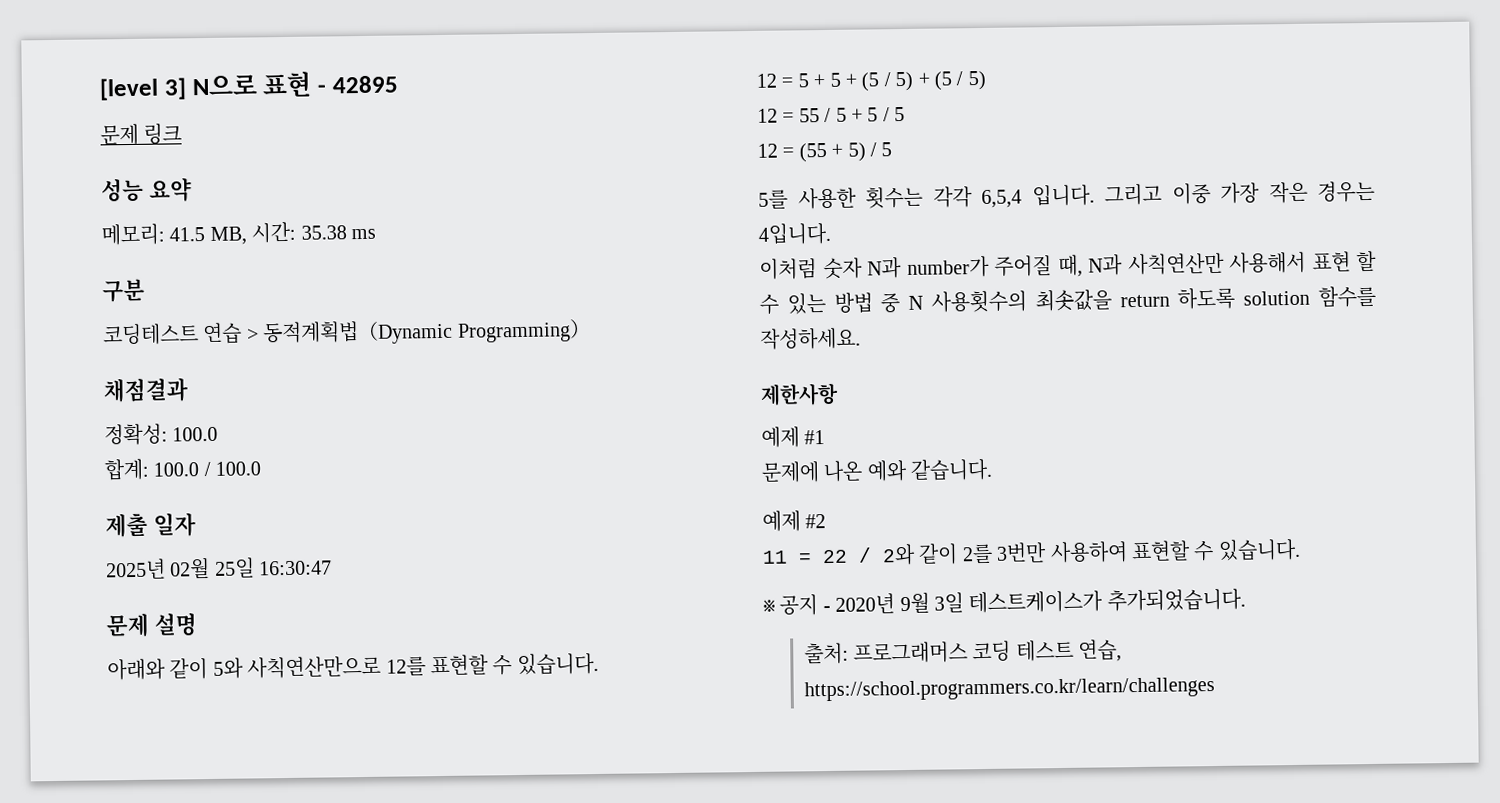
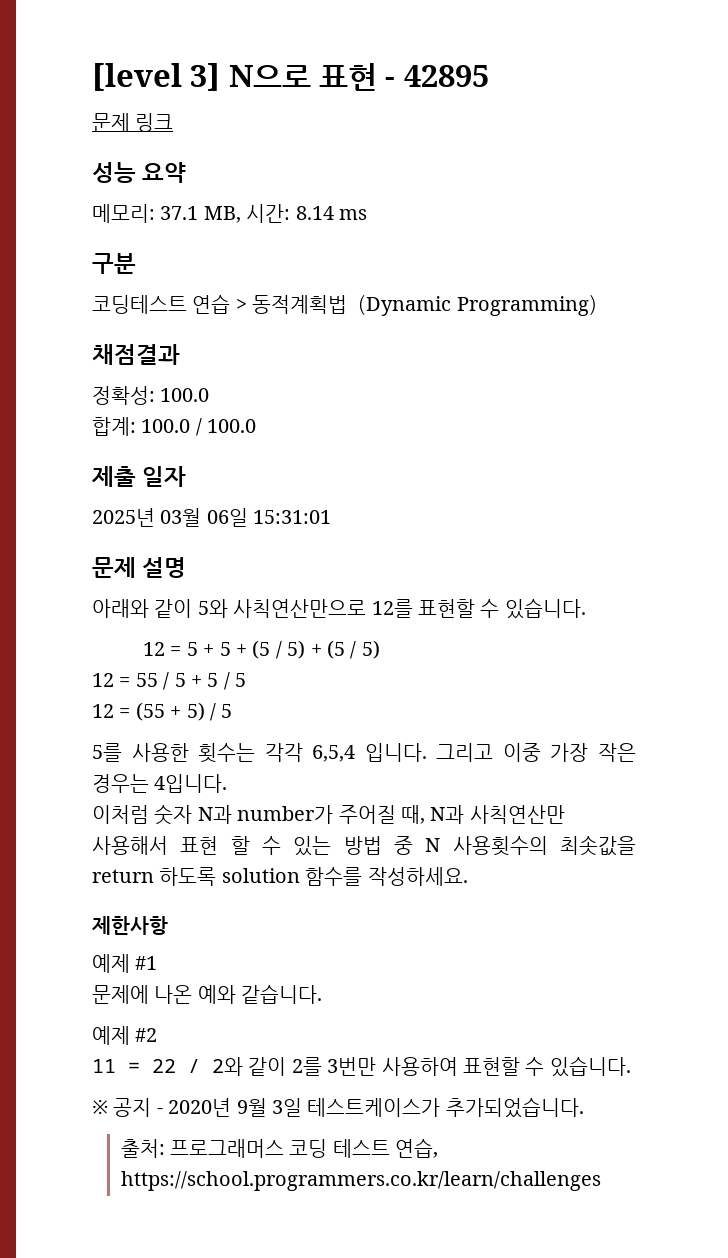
[169,227,206,242] 41.5 -> [160,206,199,220] 37.1
[300,225,347,240] 35.38 -> [295,206,334,220] 8.14
[169,556,333,579] 02월 25일 16:30:47 -> [160,508,332,527] 03월 06일 15:31:01

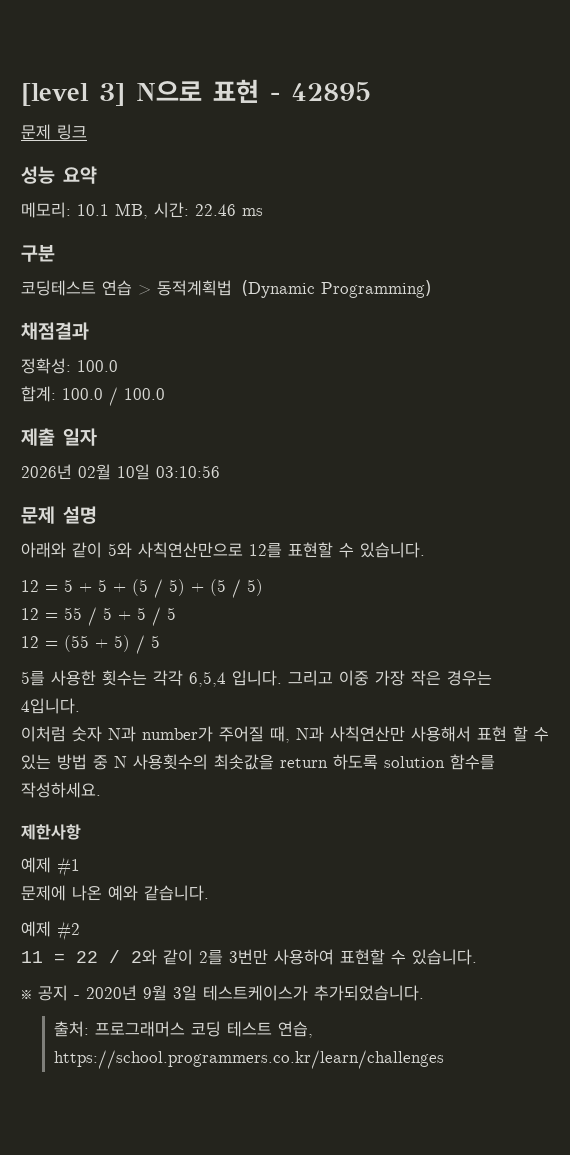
[160,206,199,220] 37.1 -> [77,204,109,216] 10.1
[295,206,334,220] 8.14 -> [195,204,236,216] 22.46
[92,508,332,527] 2025년 03월 06일 15:31:01 -> [21,464,220,480] 2026년 02월 10일 03:10:56

